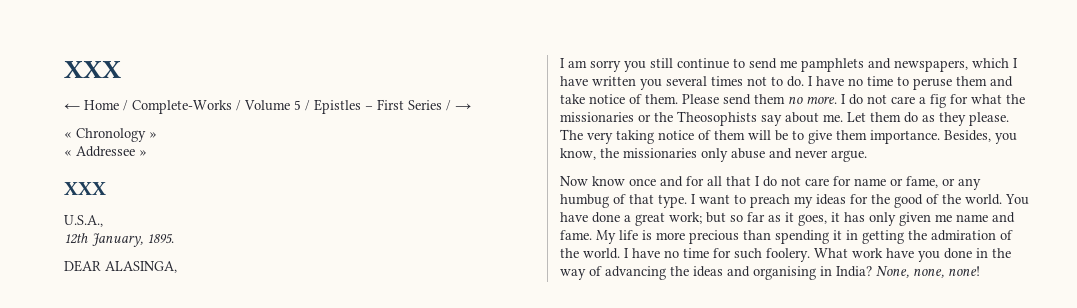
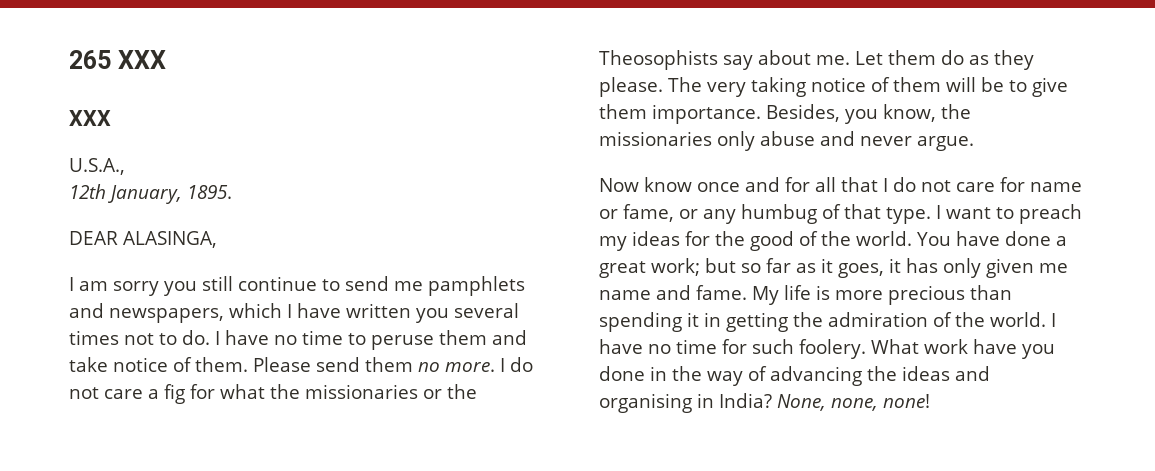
[64,61,121,78] [64,99,471,114] [64,128,157,142] [64,146,147,157] XXX // ← Home / Complete-Works / Volume 5 / Epistles – First Series / → // « Chronology » // « Addressee » -> [69,50,166,69] 265 XXX

